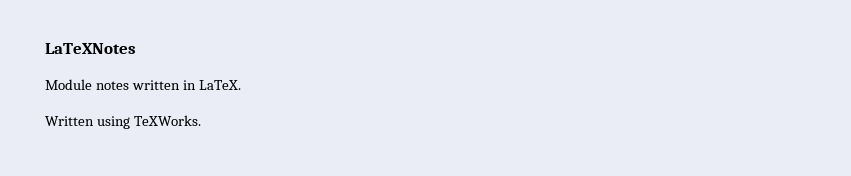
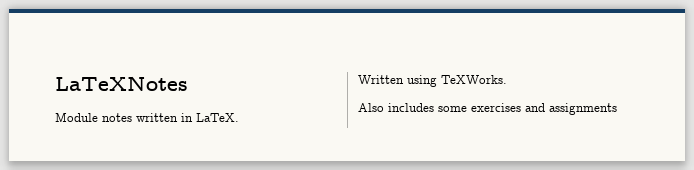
(201, 120) none -> [358,103,617,115] // Also includes some exercises and assignments

